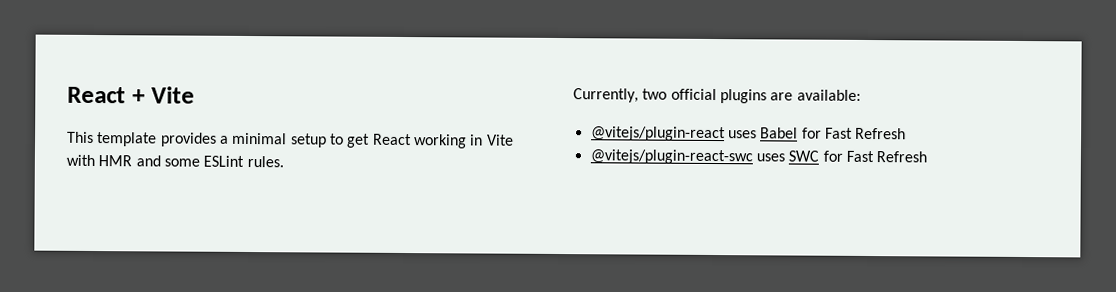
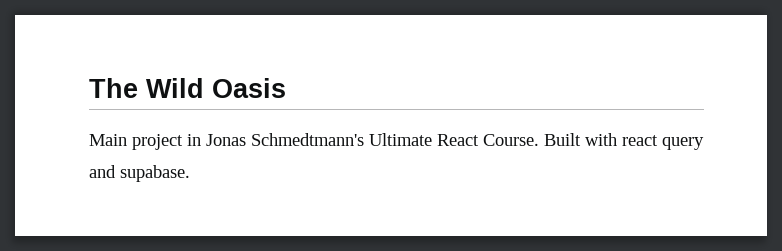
[67,86,195,104] [67,131,514,149] [66,154,284,168] [573,88,861,104] [590,126,907,142] [589,149,928,165] React + Vite // This template provides a minimal setup to get React working in Vite with HMR and some ESLint rules. // Currently, two official plugins are available: // @vitejs/plugin-react uses Babel for Fast Refresh // @vitejs/plugin-react-swc uses SWC for Fast Refresh -> [89,78,286,98] [89,133,704,150] [89,165,190,182] The Wild Oasis // Main project in Jonas Schmedtmann's Ultimate React Course. Built with react query and supabase.

